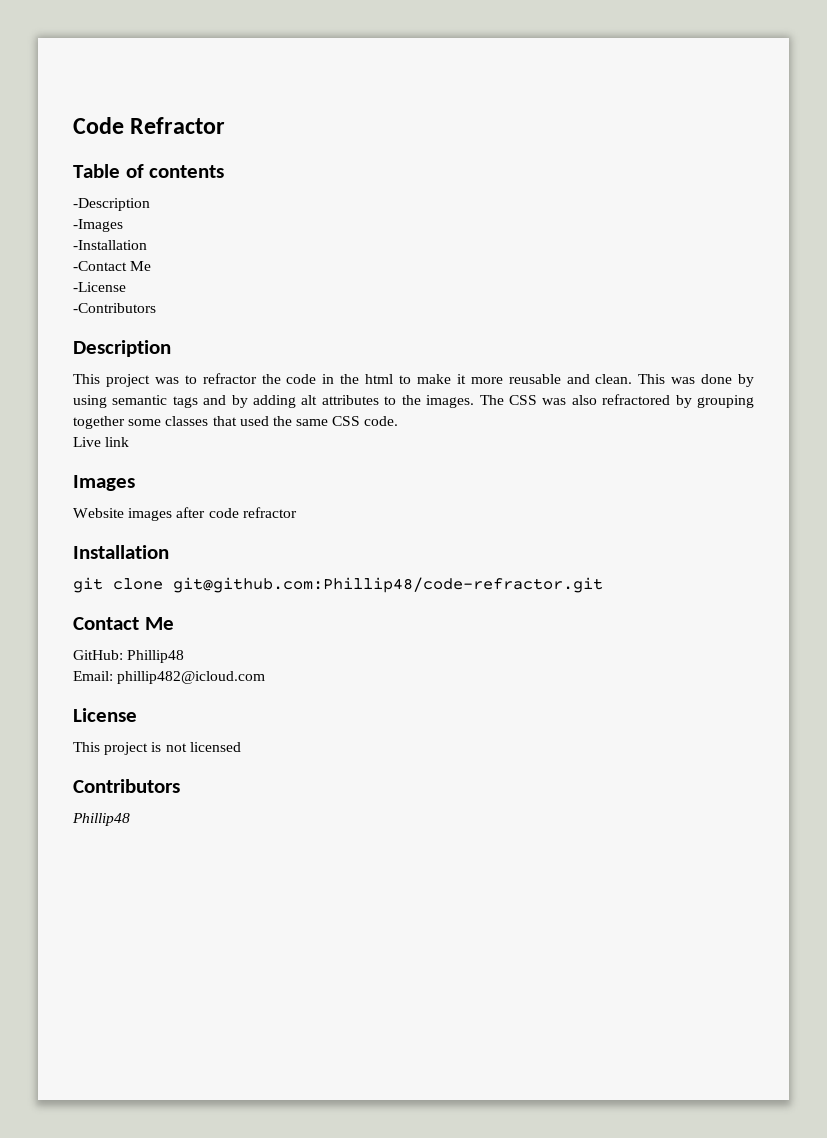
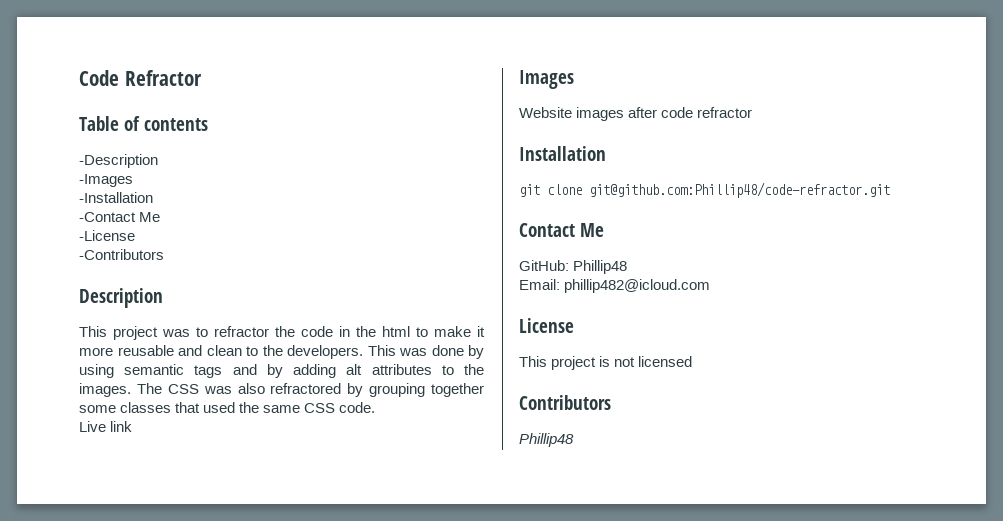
[595,374,633,384] clean. -> [206,345,363,359] clean to the developers.

